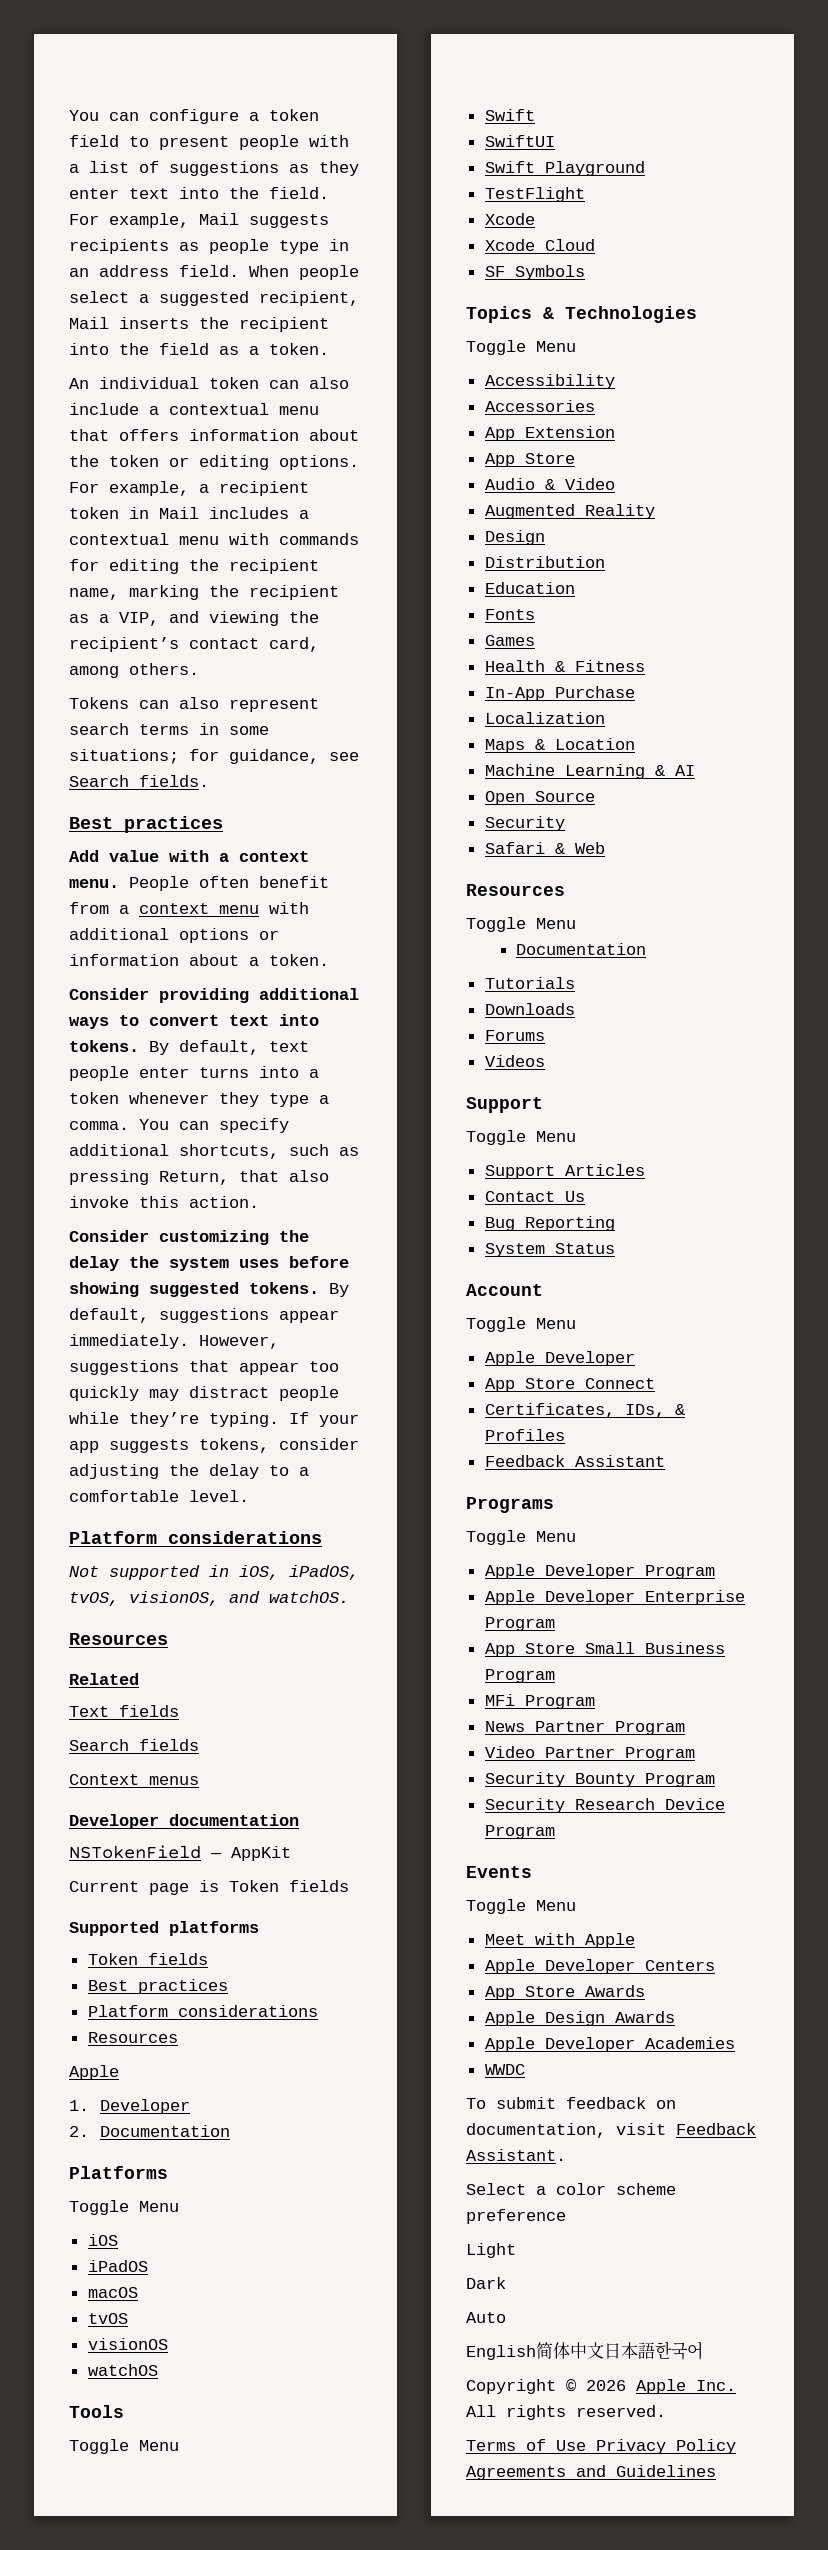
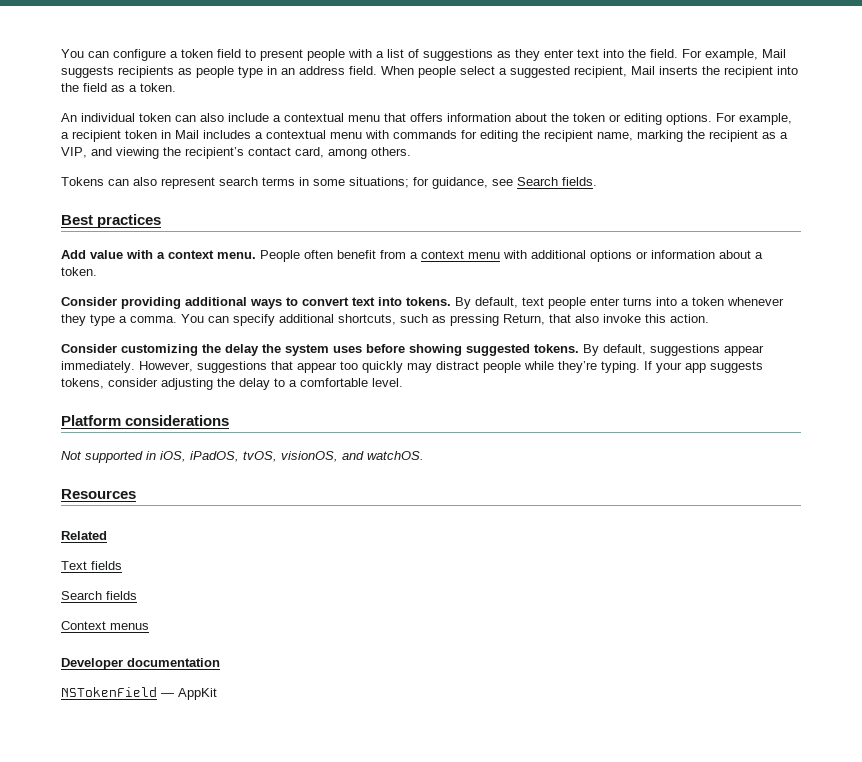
[69,1880,349,1895] [69,1921,259,1936] [87,1953,208,1965] [87,1979,228,1994] [87,2005,318,2017] [87,2032,178,2043] [69,2065,119,2080] [69,2099,191,2114] [69,2125,231,2137] [69,2166,168,2179] [69,2200,179,2215] [87,2234,118,2246] [87,2260,148,2272] [87,2287,138,2298] [87,2313,128,2324] [87,2338,168,2350] [87,2364,158,2376] [69,2405,124,2418] [69,2439,179,2454] [484,109,535,121] [484,135,555,147] [484,161,645,176] [484,187,585,202] [484,213,535,225] [484,239,595,251] [484,265,585,280] [466,306,697,323] [466,340,576,355] [484,374,615,389] [484,400,595,412] [484,426,615,441] [484,453,575,467] [484,478,615,490] [484,504,655,519] [484,530,545,545] [484,556,605,568] [484,582,575,594] [484,609,535,620] [484,635,535,646] [484,660,645,672] [484,686,635,701] [484,712,605,724] [484,738,635,753] [484,764,695,779] [484,791,595,805] [484,816,565,831] [484,842,605,854] [466,884,565,896] [466,917,576,932] [515,943,646,955] [484,977,575,989] [484,1003,575,1015] [484,1030,545,1041] [484,1055,545,1067] [466,1097,543,1113] [466,1130,576,1145] [484,1164,645,1179] [484,1191,585,1202] [484,1216,615,1231] [484,1243,615,1257] [466,1284,543,1296] [466,1317,576,1332] [484,1351,635,1366] [484,1378,655,1392] [484,1403,685,1418] [484,1429,565,1441] [484,1455,665,1467] [466,1497,554,1513] [466,1530,576,1545] [484,1564,715,1579] [484,1590,745,1605] [484,1617,555,1631] [484,1642,725,1657] [484,1669,555,1683] [484,1694,595,1709] [484,1721,685,1735] [484,1746,695,1761] [484,1772,715,1787] [484,1798,725,1813] [484,1825,555,1839] [466,1866,532,1878] [466,1899,576,1914] [484,1933,635,1948] [484,1959,715,1974] [484,1985,645,2000] [484,2011,675,2026] [484,2037,735,2052] [484,2064,525,2075] [466,2097,676,2109] [466,2123,756,2138] [466,2149,566,2161] [466,2183,676,2195] [466,2209,566,2224] [466,2243,516,2258] [466,2277,506,2289] [466,2312,506,2323] [466,2341,703,2360] [466,2379,736,2394] [466,2405,666,2420] [466,2439,736,2454] [466,2465,716,2480] // Current page is Token fields // Supported platforms // Token fields // Best practices // Platform considerations // Resources // Apple // 1. Developer // 2. Documentation // Platforms // Toggle Menu // iOS // iPadOS // macOS // tvOS // visionOS // watchOS // Tools // Toggle Menu // Swift // SwiftUI // Swift Playground // TestFlight // Xcode // Xcode Cloud // SF Symbols // Topics & Technologies // Toggle Menu // Accessibility // Accessories // App Extension // App Store // Audio & Video // Augmented Reality // Design // Distribution // Education // Fonts // Games // Health & Fitness // In-App Purchase // Localization // Maps & Location // Machine Learning & AI // Open Source // Security // Safari & Web // Resources // Toggle Menu // Documentation // Tutorials // Downloads // Forums // Videos // Support // Toggle Menu // Support Articles // Contact Us // Bug Reporting // System Status // Account // Toggle Menu // Apple Developer // App Store Connect // Certificates, IDs, & Profiles // Feedback Assistant // Programs // Toggle Menu // Apple Developer Program // Apple Developer Enterprise Program // App Store Small Business Program // MFi Program // News Partner Program // Video Partner Program // Security Bounty Program // Security Research Device Program // Events // Toggle Menu // Meet with Apple // Apple Developer Centers // App Store Awards // Apple Design Awards // Apple Developer Academies // WWDC // To submit feedback on documentation, visit Feedback Assistant. // Select a color scheme preference // Light // Dark // Auto // English简体中文日本語한국어 // Copyright © 2026 Apple Inc. All rights reserved. // Terms of Use Privacy Policy Agreements and Guidelines -> (217, 694) none

